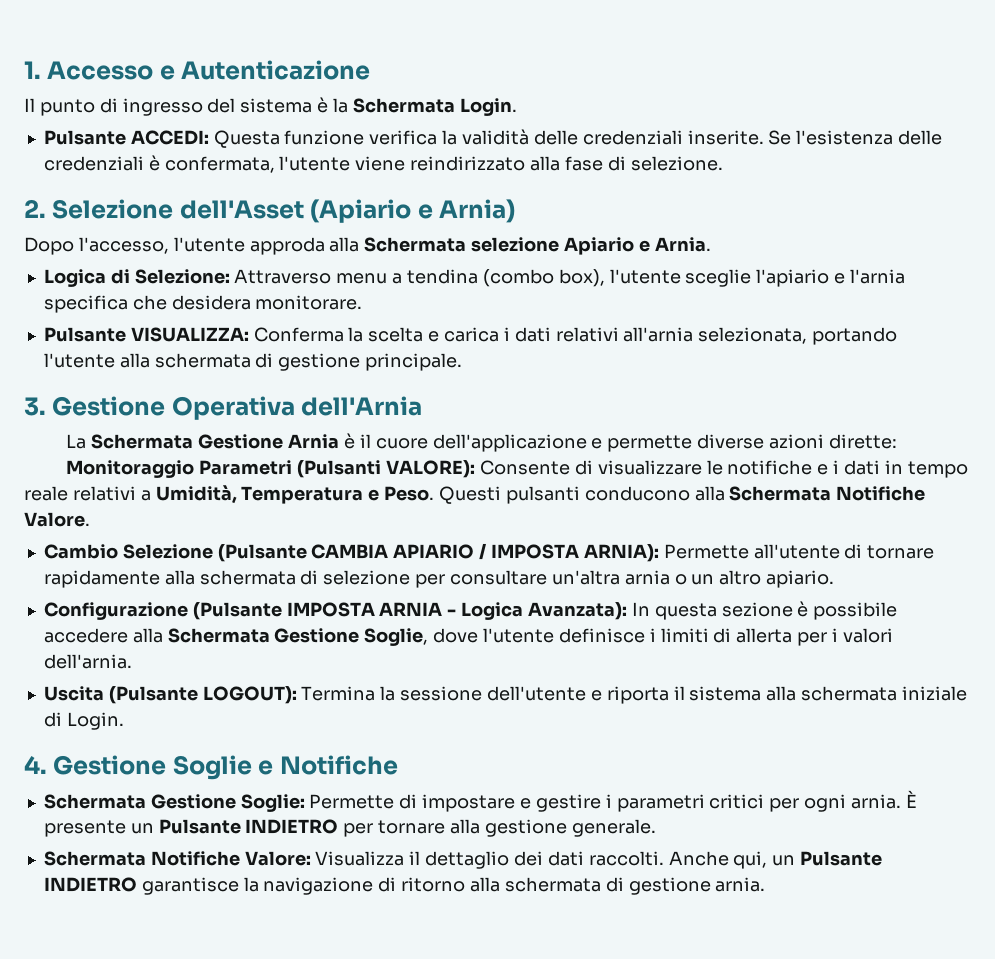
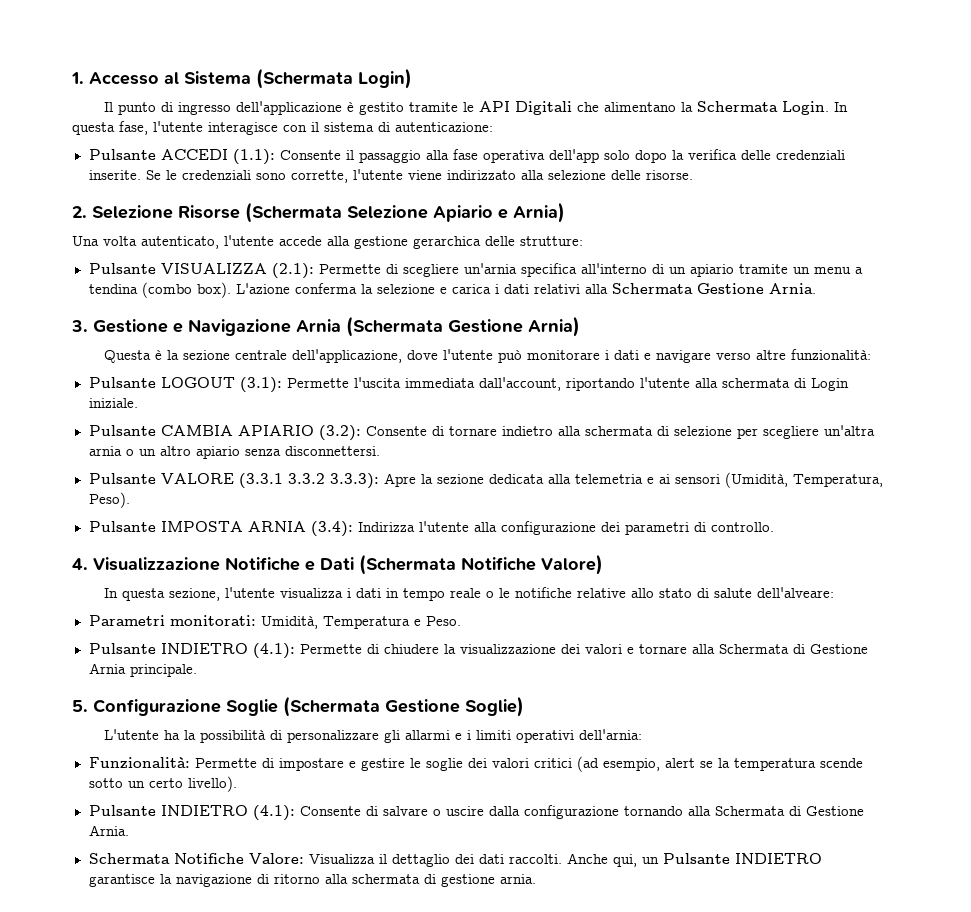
[159,60,371,80] e Autenticazione -> [164,68,412,89] al Sistema (Schermata Login)
[207,97,517,116] [43,129,943,148] [43,155,723,173] [24,199,516,223] [24,237,711,255] [43,269,905,287] [43,295,363,313] [43,327,424,342] del sistema è la Schermata Login. // Pulsante ACCEDI: Questa funzione verifica la validità delle credenziali inserite. Se l'esistenza delle credenziali è confermata, l'utente viene reindirizzato alla fase di selezione. // 2. Selezione dell'Asset (Apiario e Arnia) // Dopo l'accesso, l'utente approda alla Schermata selezione Apiario e Arnia. // Logica di Selezione: Attraverso menu a tendina (combo box), l'utente sceglie l'apiario e l'arnia specifica che desidera monitorare. // Pulsante VISUALIZZA: Conferma la scelta -> [235,101,848,115] [72,121,493,135] [88,149,845,165] [88,169,693,183] [72,202,565,223] [72,235,583,249] [88,263,863,279] [88,282,435,298] dell'applicazione è gestito tramite le API Digitali che alimentano la Schermata Login. In questa fase, l'utente interagisce con il sistema di autenticazione: // Pulsante ACCEDI (1.1): Consente il passaggio alla fase operativa dell'app solo dopo la verifica delle credenziali inserite. Se le credenziali sono corrette, l'utente viene indirizzato alla selezione delle risorse. // 2. Selezione Risorse (Schermata Selezione Apiario e Arnia) // Una volta autenticato, l'utente accede alla gestione gerarchica delle strutture: // Pulsante VISUALIZZA (2.1): Permette di scegliere un'arnia specifica all'interno di un apiario tramite un menu a tendina (combo box). L'azione conferma la selezione
[623,327,898,345] [43,353,463,371] [24,396,423,420] [66,433,897,452] [66,460,829,478] all'arnia selezionata, portando l'utente alla schermata di gestione principale. // 3. Gestione Operativa dell'Arnia // La Schermata Gestione Arnia è il cuore dell'applicazione e permette diverse azioni dirette: // Monitoraggio Parametri (Pulsanti VALORE): Consente di visualizzare le notifiche e -> [584,283,816,294] [71,316,580,337] [103,349,871,363] [88,377,849,393] [88,398,138,408] [88,425,875,441] [88,446,380,459] [88,472,883,489] [88,492,130,508] [88,521,774,537] [72,554,603,575] [103,587,343,601] alla Schermata Gestione Arnia. // 3. Gestione e Navigazione Arnia (Schermata Gestione Arnia) // Questa è la sezione centrale dell'applicazione, dove l'utente può monitorare i dati e navigare verso altre funzionalità: // Pulsante LOGOUT (3.1): Permette l'uscita immediata dall'account, riportando l'utente alla schermata di Login iniziale. // Pulsante CAMBIA APIARIO (3.2): Consente di tornare indietro alla schermata di selezione per scegliere un'altra arnia o un altro apiario senza disconnettersi. // Pulsante VALORE (3.3.1 3.3.2 3.3.3): Apre la sezione dedicata alla telemetria e ai sensori (Umidità, Temperatura, Peso). // Pulsante IMPOSTA ARNIA (3.4): Indirizza l'utente alla configurazione dei parametri di controllo. // 4. Visualizzazione Notifiche e Dati (Schermata Notifiche Valore) // In questa sezione, l'utente visualizza
[72,485,926,504] [24,512,90,527] [43,543,935,562] [43,570,835,588] [43,601,898,620] [43,628,893,646] [43,654,132,669] [43,686,967,704] [43,712,124,730] [24,755,398,780] [43,794,305,812] relativi a Umidità, Temperatura e Peso. Questi pulsanti conducono alla Schermata Notifiche Valore. // Cambio Selezione (Pulsante CAMBIA APIARIO / IMPOSTA ARNIA): Permette all'utente di tornare rapidamente alla schermata di selezione per consultare un'altra arnia o un altro apiario. // Configurazione (Pulsante IMPOSTA ARNIA - Logica Avanzata): In questa sezione è possibile accedere alla Schermata Gestione Soglie, dove l'utente definisce i limiti di allerta per i valori dell'arnia. // Uscita (Pulsante LOGOUT): Termina la sessione dell'utente e riporta il sistema alla schermata iniziale di Login. // 4. Gestione Soglie e Notifiche // Schermata Gestione Soglie: -> [485,587,834,598] [88,615,461,629] [88,643,868,659] [88,663,197,677] [72,696,524,717] [103,729,642,743] [88,757,190,769] o le notifiche relative allo stato di salute dell'alveare: // Parametri monitorati: Umidità, Temperatura e Peso. // Pulsante INDIETRO (4.1): Permette di chiudere la visualizzazione dei valori e tornare alla Schermata di Gestione Arnia principale. // 5. Configurazione Soglie (Schermata Gestione Soglie) // L'utente ha la possibilità di personalizzare gli allarmi e i limiti operativi dell'arnia: // Funzionalità:
[605,790,917,812] [43,819,656,837] i parametri critici per ogni arnia. È presente un Pulsante INDIETRO per tornare alla gestione generale. -> [409,756,863,772] [88,776,237,792] [88,805,864,821] [88,825,129,836] le soglie dei valori critici (ad esempio, alert se la temperatura scende sotto un certo livello). // Pulsante INDIETRO (4.1): Consente di salvare o uscire dalla configurazione tornando alla Schermata di Gestione Arnia.

